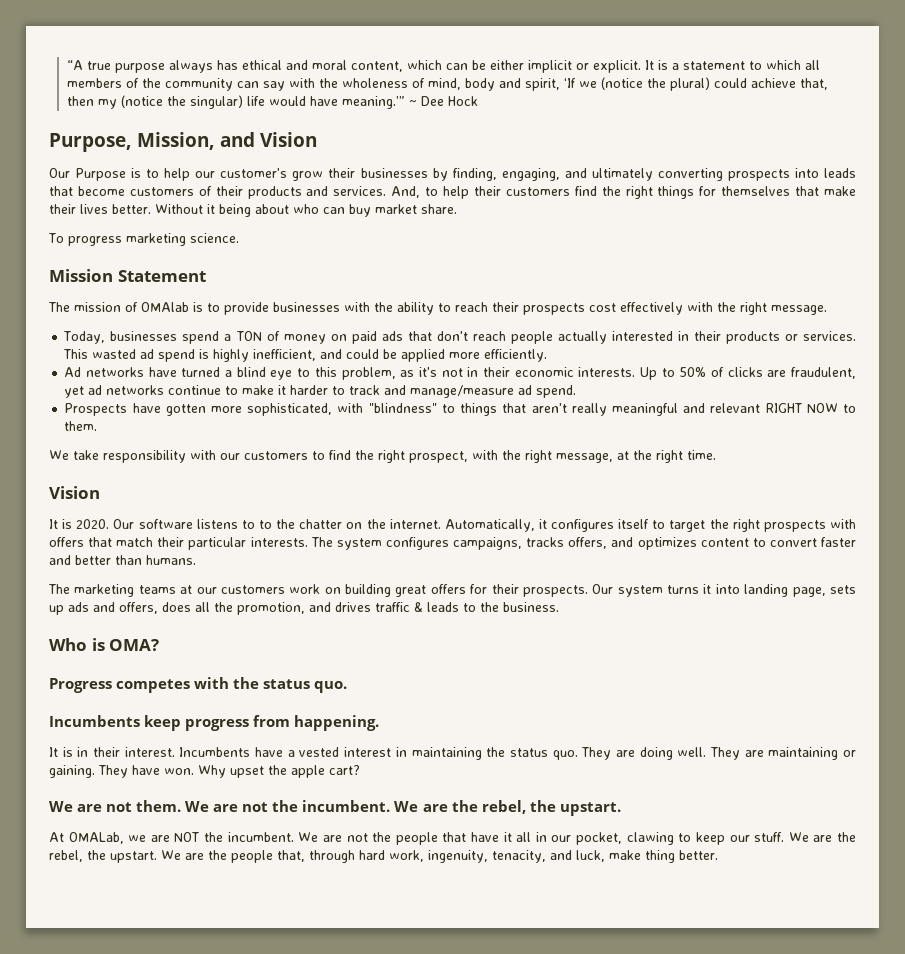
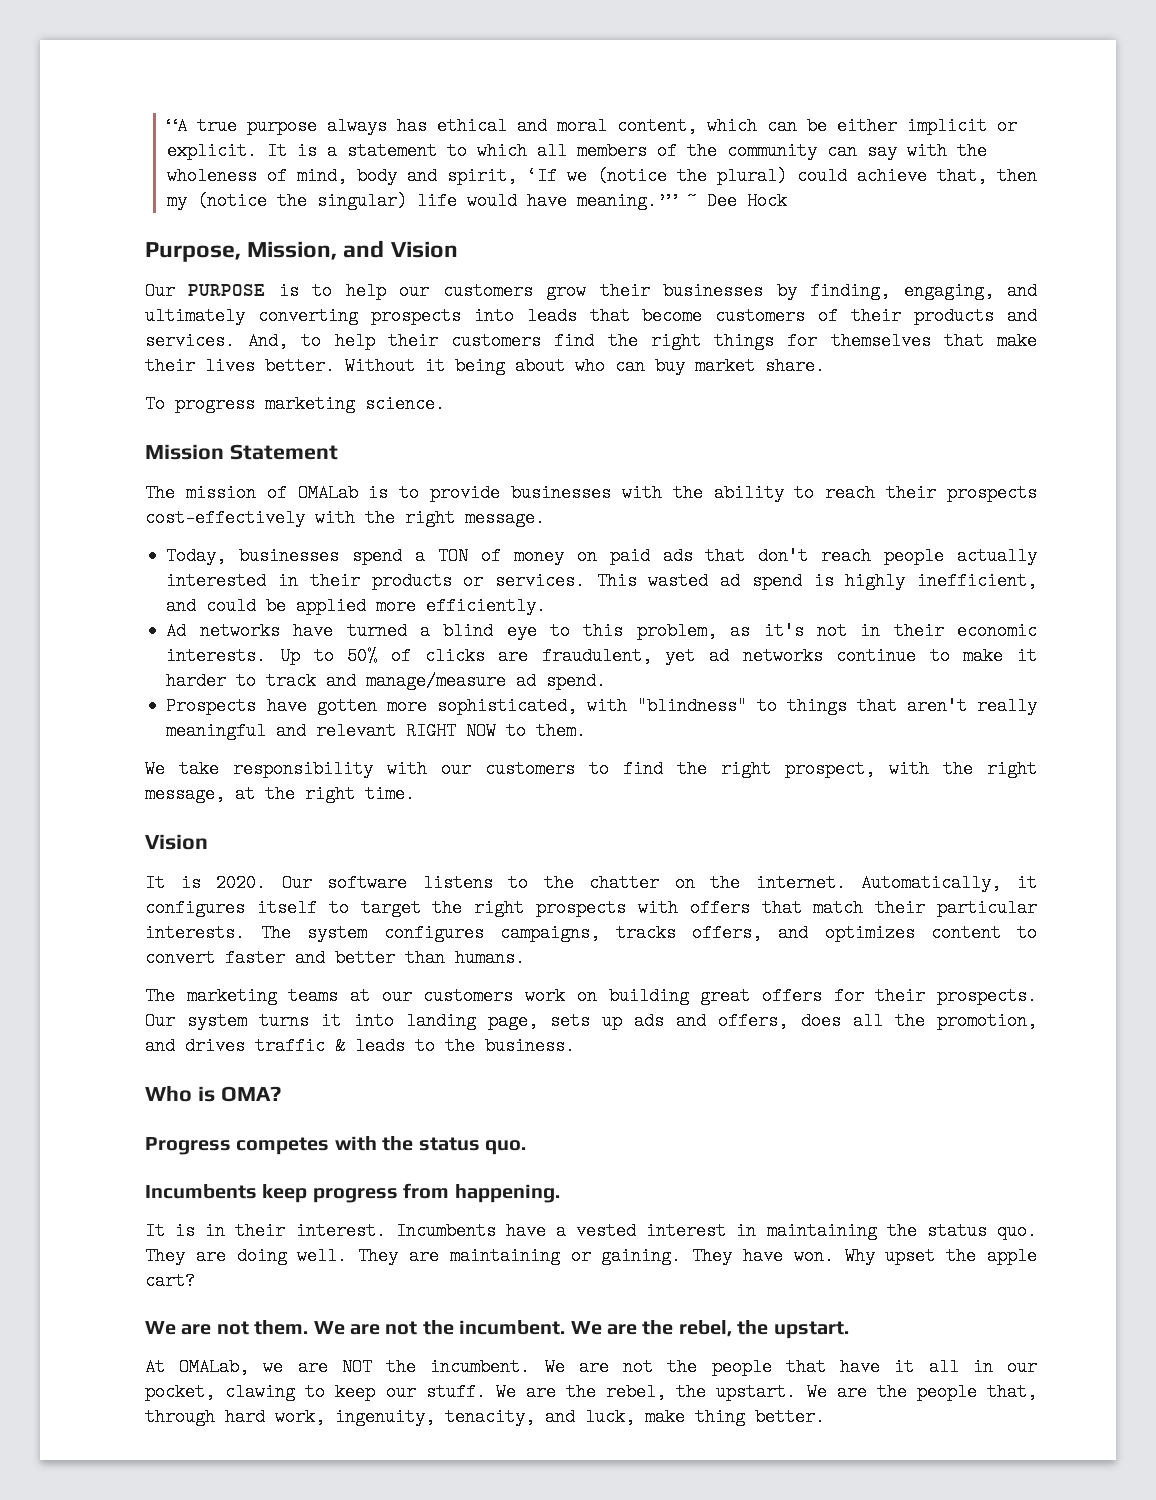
[75,168,127,181] Purpose -> [188,284,266,296] PURPOSE
[220,168,288,178] customer's -> [442,282,533,300] customers
[141,302,189,312] OMAlab -> [297,484,358,502] OMALab
[589,302,683,315] cost effectively -> [145,509,305,527] cost-effectively
[258,520,272,529] to -> (529, 883) none

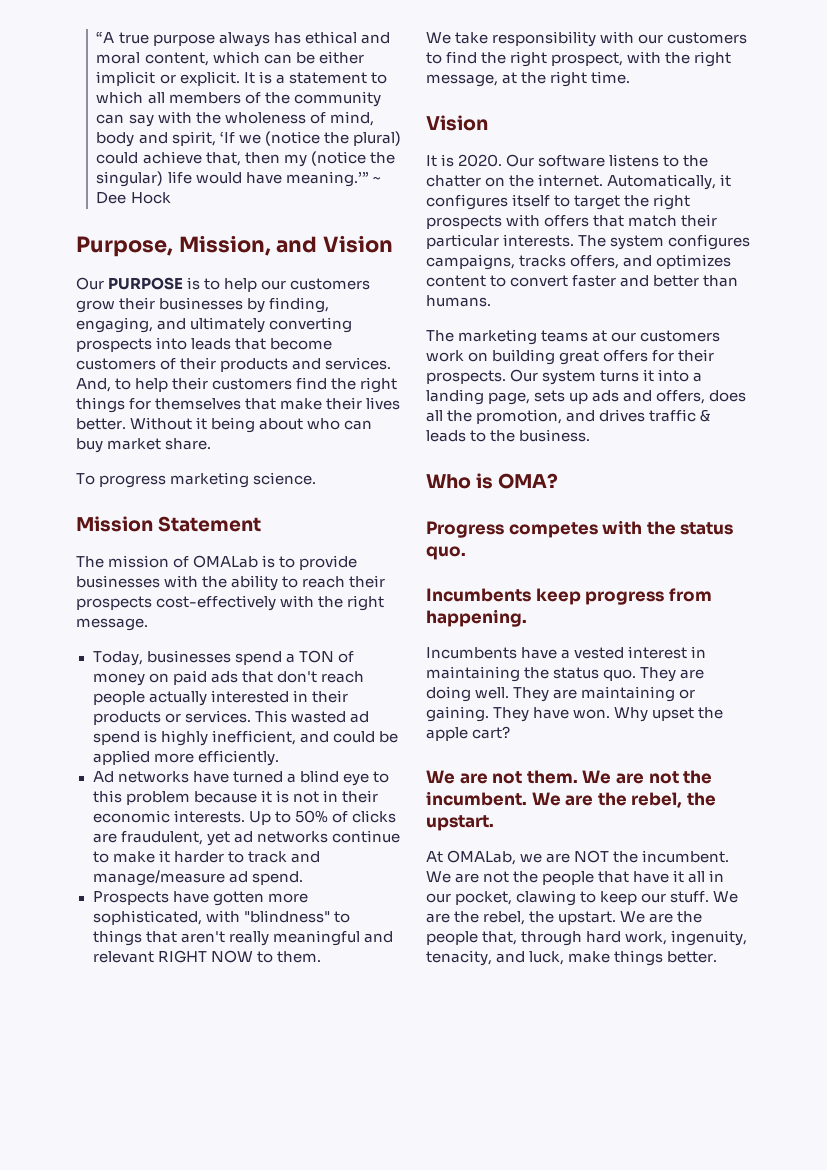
[636,622,804,640] problem, as it's -> [125,790,289,805] problem because it is
(394, 1021) none -> [693,372,703,382] a
[145,1222,386,1240] It is in their interest. -> (527, 618) none
[695,1408,745,1426] thing -> [614,950,664,966] things

